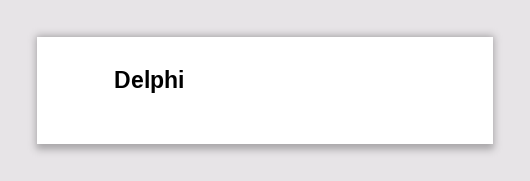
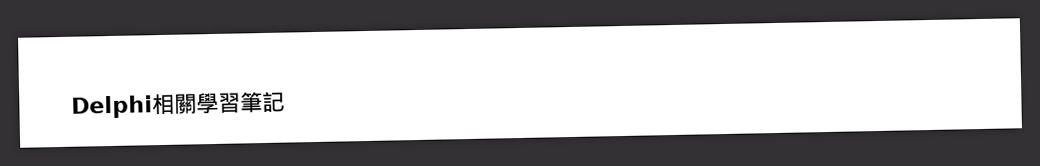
(184, 81) none -> [152,91,285,115] 相關學習筆記

